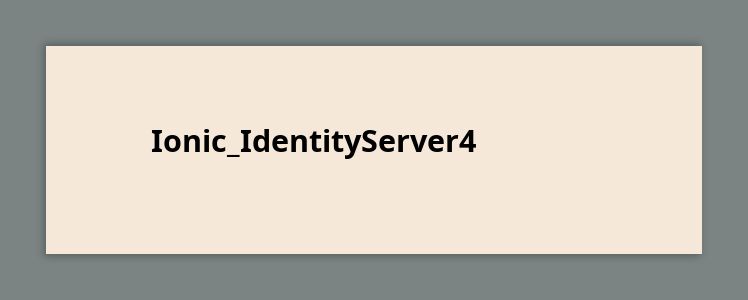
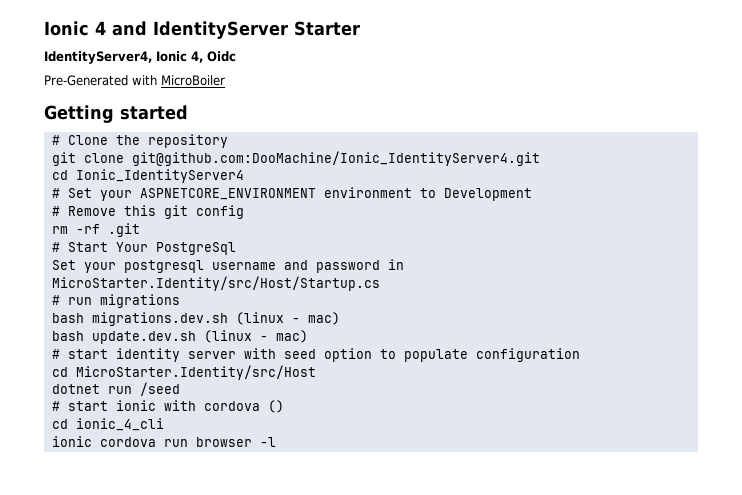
[151,129,476,159] Ionic_IdentityServer4 -> [44,21,360,39] [44,51,236,64] [44,75,225,86] [44,105,188,123] [51,134,228,148] [51,151,540,166] [51,169,244,183] [51,187,532,201] [51,205,244,219] [51,223,140,237] [51,242,236,255] [51,259,404,273] [51,276,380,291] [51,294,180,308] [51,312,340,326] [51,330,308,344] [51,348,580,362] [51,365,316,380] [51,382,180,396] [51,400,284,413] [51,418,164,431] [51,436,276,447] Ionic 4 and IdentityServer Starter // IdentityServer4, Ionic 4, Oidc // Pre-Generated with MicroBoiler // Getting started // # Clone the repository // git clone git@github.com:DooMachine/Ionic_IdentityServer4.git // cd Ionic_IdentityServer4 // # Set your ASPNETCORE_ENVIRONMENT environment to Development // # Remove this git config // rm -rf .git // # Start Your PostgreSql // Set your postgresql username and password in MicroStarter.Identity/src/Host/Startup.cs // # run migrations // bash migrations.dev.sh (linux - mac) // bash update.dev.sh (linux - mac) // # start identity server with seed option to populate configuration // cd MicroStarter.Identity/src/Host // dotnet run /seed // # start ionic with cordova () // cd ionic_4_cli // ionic cordova run browser -l

